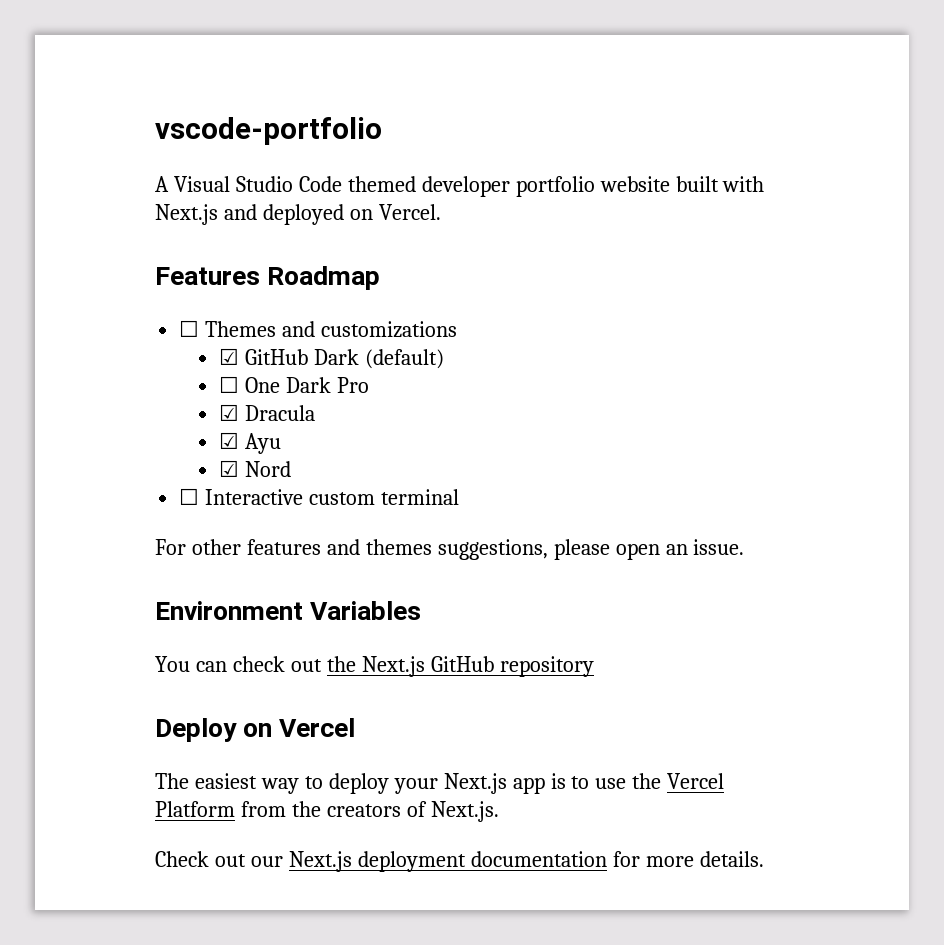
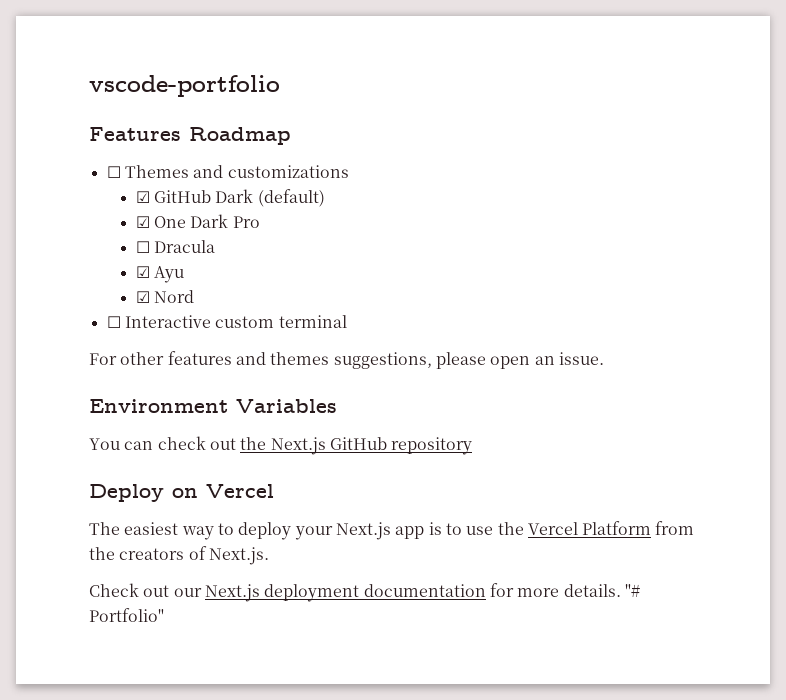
[155,176,765,197] [155,204,441,225] // A Visual Studio Code themed developer portfolio website built with Next.js and deployed on Vercel. -> (280, 86) none
[218,376,239,393] ☐ -> [135,216,150,228] ☑
[218,404,239,421] ☑ -> [135,241,150,253] ☐
(764, 859) none -> [624,584,640,597] [89,608,164,622] "# Portfolio"

